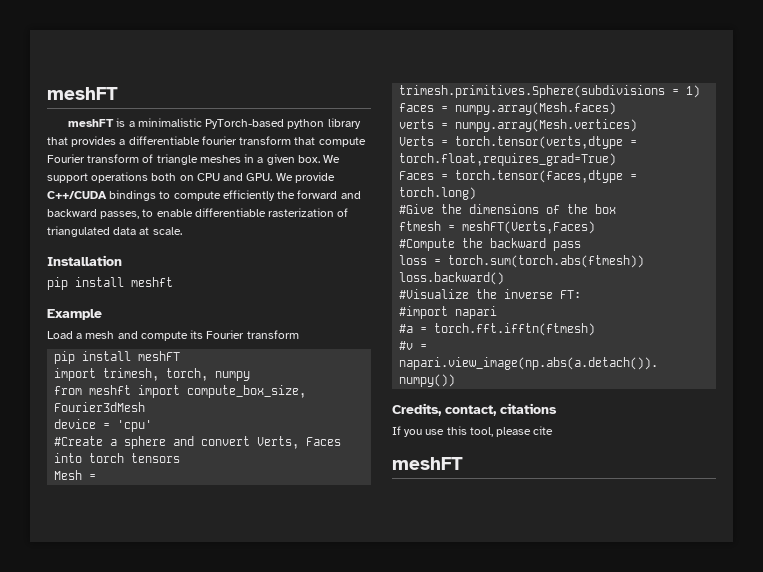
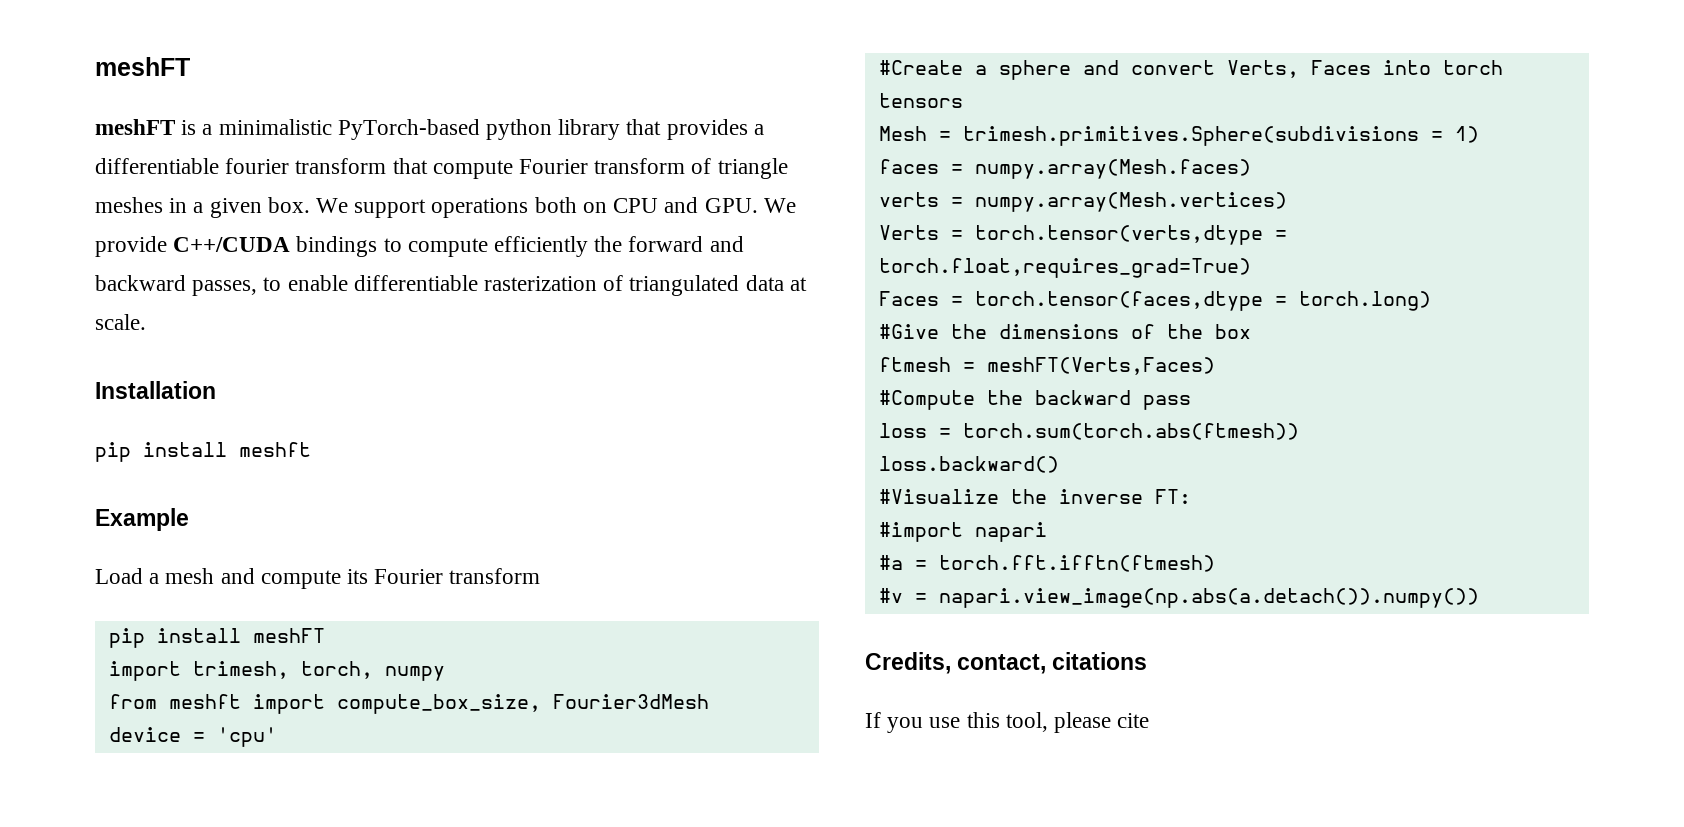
[392,457,463,470] // meshFT -> (1150, 720) none

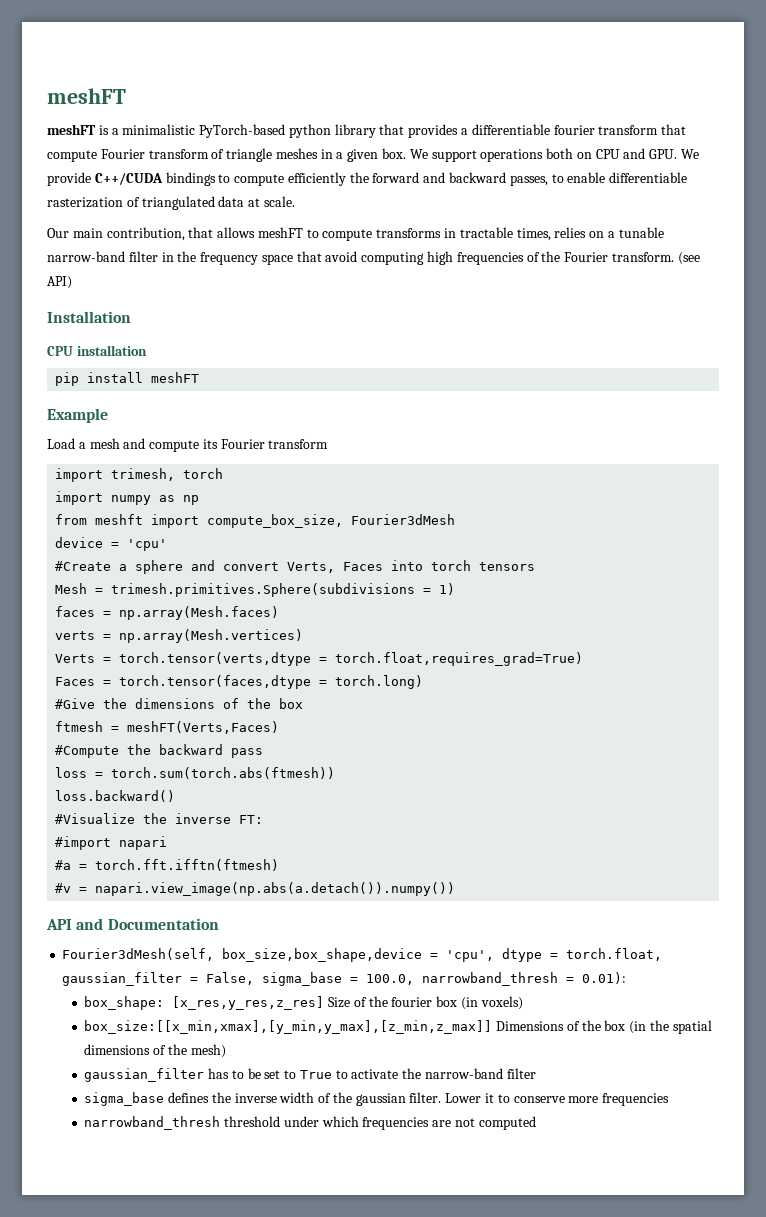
(146, 322) none -> [47,227,664,241] [47,251,700,265] [47,276,72,289] // Our main contribution, that allows meshFT to compute transforms in tractable times, relies on a tunable narrow-band filter in the frequency space that avoid computing high frequencies of the Fourier transform. (see API)
[95,442,311,462] // pip install meshft -> [47,345,147,356] [55,372,200,386] // CPU installation // pip install meshFT
[108,628,325,648] [108,661,373,681] pip install meshFT // import trimesh, torch, -> [55,468,224,482] [55,491,104,505] import trimesh, torch // import
(445, 673) none -> [159,495,200,505] as np
[974,159,1251,179] numpy.array(Mesh.faces) -> [119,606,280,620] np.array(Mesh.faces)
[974,192,1287,212] numpy.array(Mesh.vertices) -> [119,629,304,643] np.array(Mesh.vertices)
[865,652,1148,674] [865,712,1150,733] Credits, contact, citations // If you use this tool, please cite -> [46,918,219,930] [62,948,663,962] [62,972,627,986] [84,996,523,1010] [84,1020,712,1034] [84,1044,226,1058] [84,1068,536,1082] [84,1092,670,1106] [84,1116,536,1130] API and Documentation // Fourier3dMesh(self, box_size,box_shape,device = 'cpu', dtype = torch.float, gaussian_filter = False, sigma_base = 100.0, narrowband_thresh = 0.01): // box_shape: [x_res,y_res,z_res] Size of the fourier box (in voxels) // box_size:[[x_min,xmax],[y_min,y_max],[z_min,z_max]] Dimensions of the box (in the spatial dimensions of the mesh) // gaussian_filter has to be set to True to activate the narrow-band filter // sigma_base defines the inverse width of the gaussian filter. Lower it to conserve more frequencies // narrowband_thresh threshold under which frequencies are not computed

